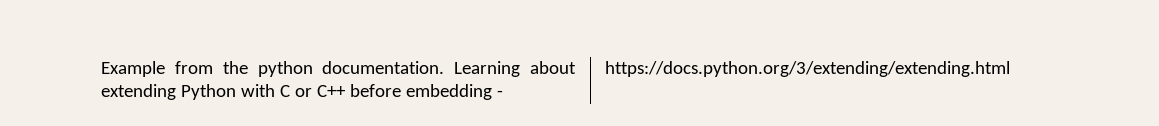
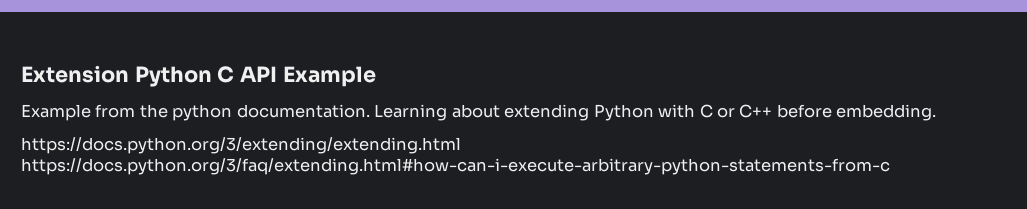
(101, 69) none -> [21,65,376,87] Extension Python C API Example //
[405,84,503,100] [605,61,1010,77] embedding - https://docs.python.org/3/extending/extending.html -> [836,104,937,121] [21,137,461,154] [21,158,890,175] embedding. // https://docs.python.org/3/extending/extending.html https://docs.python.org/3/faq/extending.html#how-can-i-execute-arbitrary-python-statements-from-c

